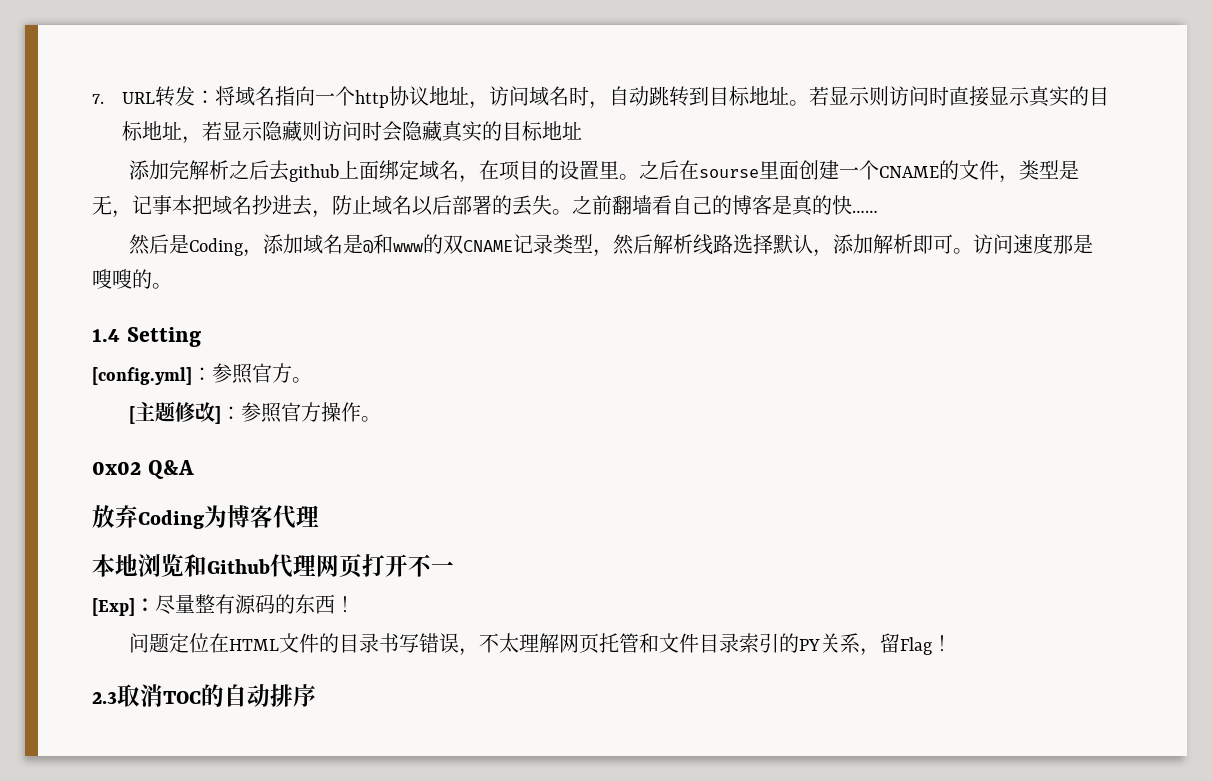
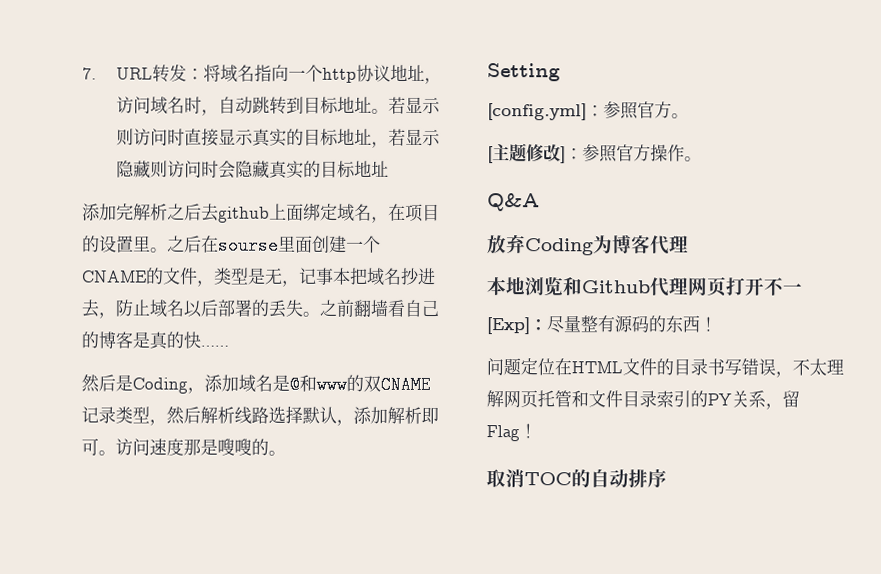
[92,329,120,342] 1.4 -> (286, 453) none
[92,461,141,475] 0x02 -> (702, 159) none
[92,692,117,704] 2.3 -> (537, 431) none

